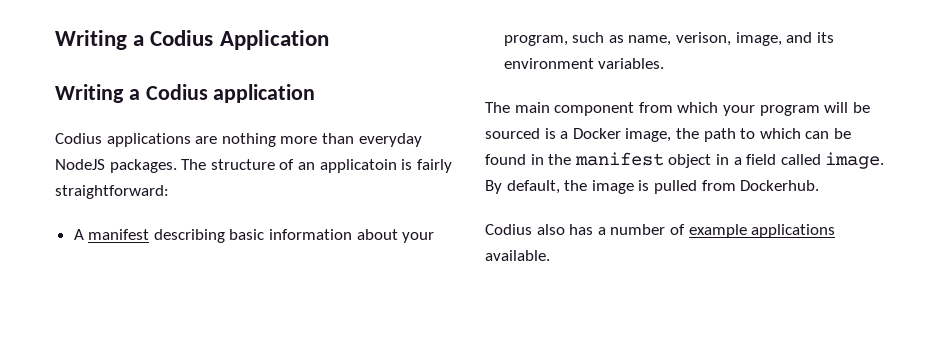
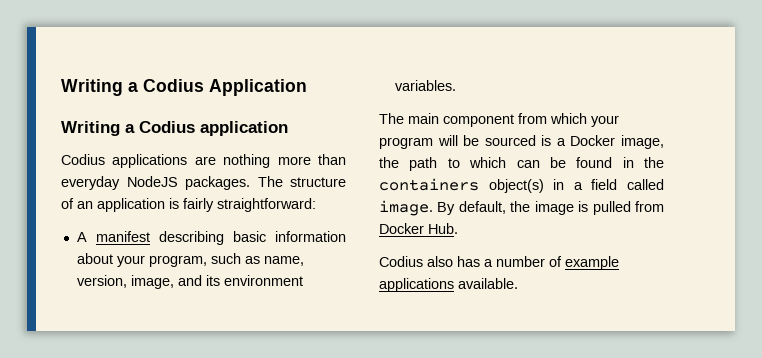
[319,159,397,173] applicatoin -> [97,198,165,212] application
[676,32,732,46] verison, -> [76,275,127,288] version,
[574,152,712,168] manifest object -> [379,178,544,193] containers object(s)
[740,180,820,191] Dockerhub. -> [379,223,458,234] Docker Hub.

